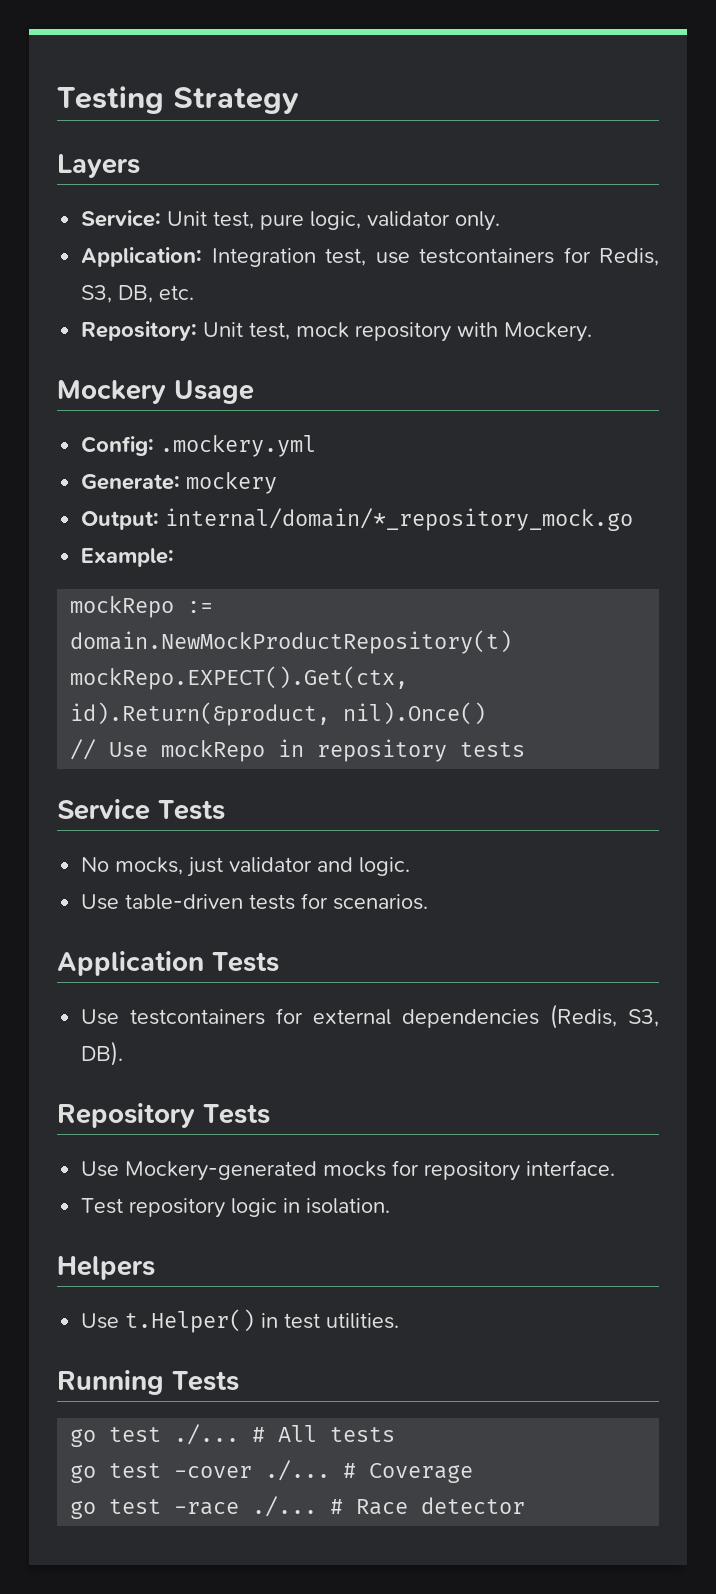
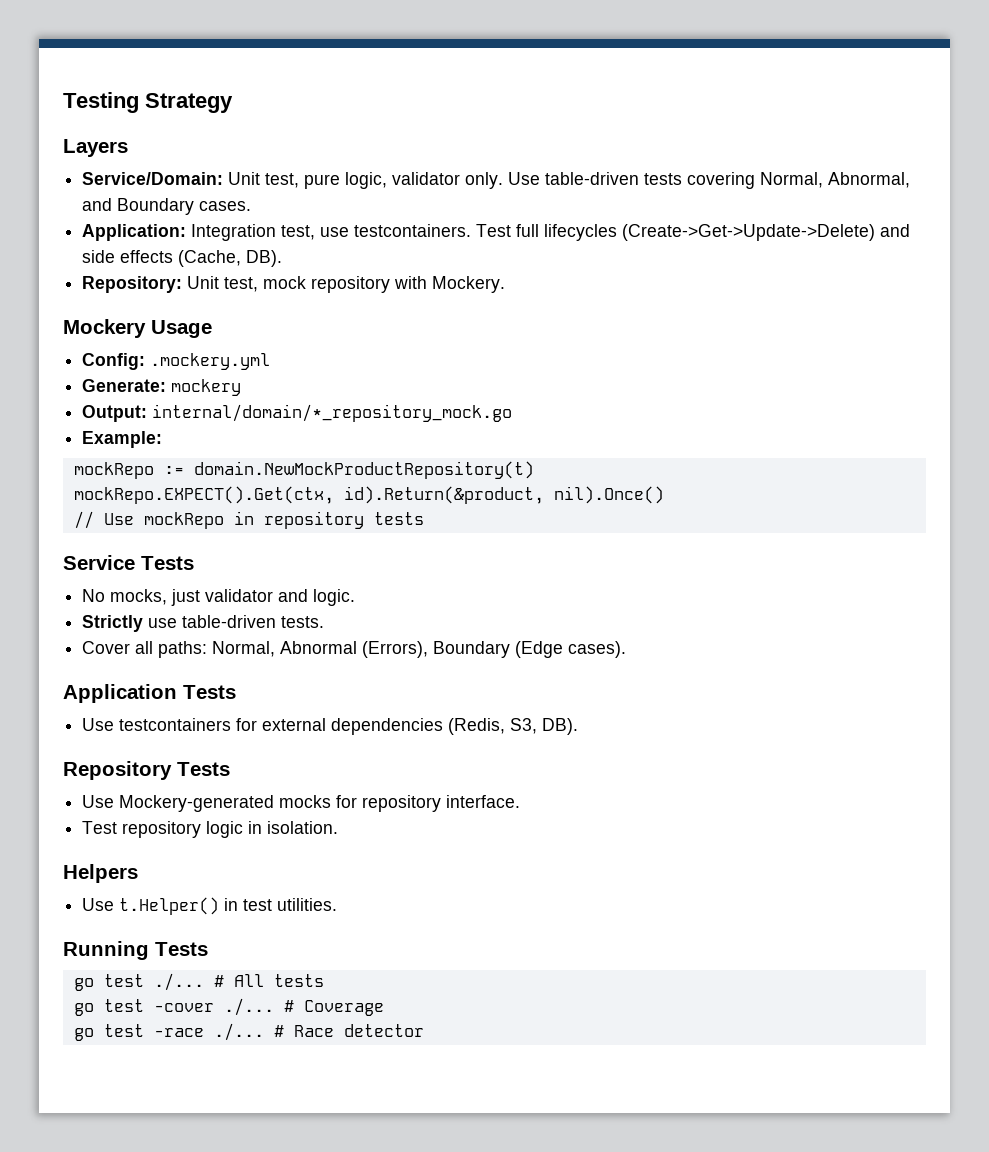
[81,210,162,227] Service: -> [82,172,224,185] Service/Domain:
[81,247,659,267] [81,285,195,303] // Application: Integration test, use testcontainers for Redis, S3, DB, etc. -> [508,172,911,189] [82,198,252,215] [82,224,911,241] [82,250,283,267] Use table-driven tests covering Normal, Abnormal, and Boundary cases. // Application: Integration test, use testcontainers. Test full lifecycles (Create->Get->Update->Delete) and side effects (Cache, DB).
[81,893,429,910] Use table-driven tests for scenarios. -> [82,615,325,632] [82,641,627,658] Strictly use table-driven tests. // Cover all paths: Normal, Abnormal (Errors), Boundary (Edge cases).

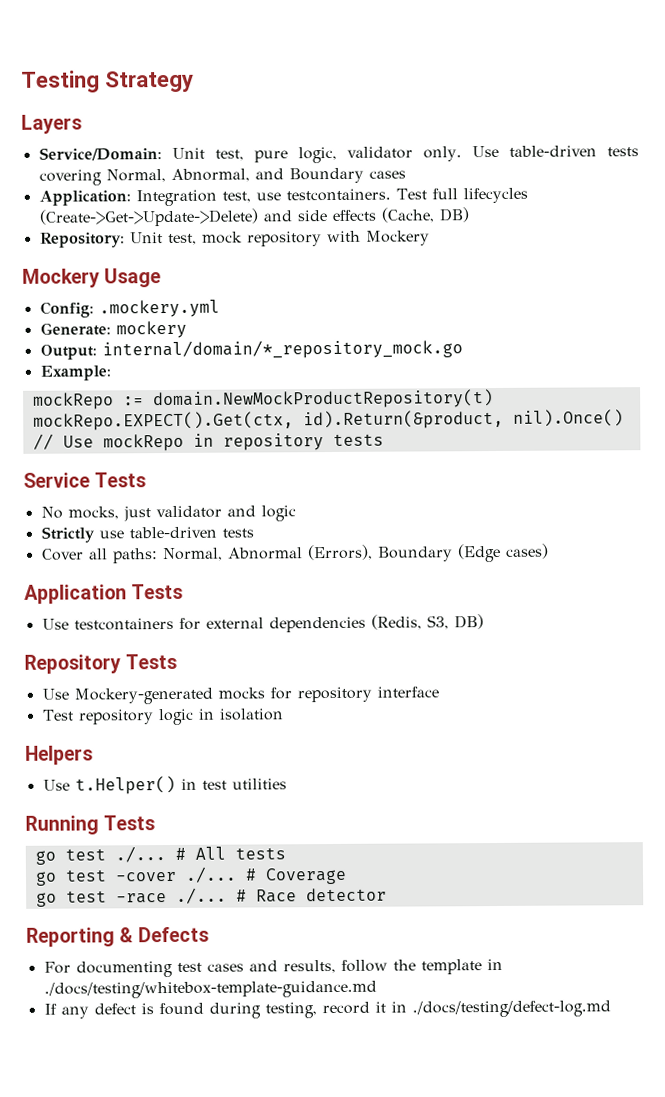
[199,201,252,211] cases. -> [368,170,406,179] cases
[246,250,283,267] DB). -> [438,207,470,223] DB)
[432,276,506,293] Mockery. -> [365,230,430,246] Mockery
[313,589,356,606] logic. -> [260,505,296,522] logic
[281,616,325,628] tests. -> [221,528,254,538] tests
[568,641,627,658] cases). -> [504,543,549,559] cases)
[542,718,579,735] DB). -> [453,614,484,630] DB)
[446,795,521,808] interface. -> [376,686,439,698] interface
[267,821,339,834] isolation. -> [218,708,284,721] isolation
[277,898,338,911] utilities. -> [231,778,287,790] utilities
(424, 1030) none -> [26,926,209,947] [43,958,503,978] [43,980,377,999] [43,1000,611,1019] // Reporting & Defects // For documenting test cases and results, follow the template in ./docs/testing/whitebox-template-guidance.md // If any defect is found during testing, record it in ./docs/testing/defect-log.md

